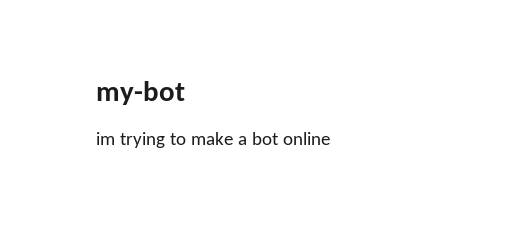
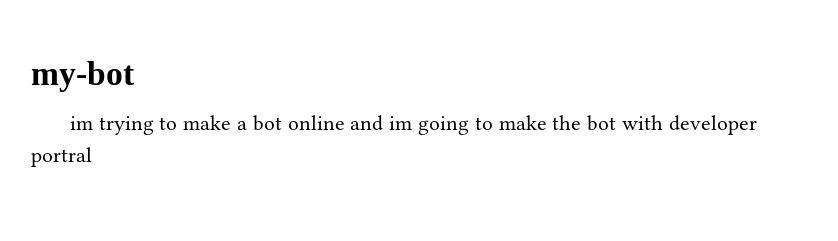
(330, 138) none -> [350,115,757,135] [31,147,92,167] and im going to make the bot with developer portral

